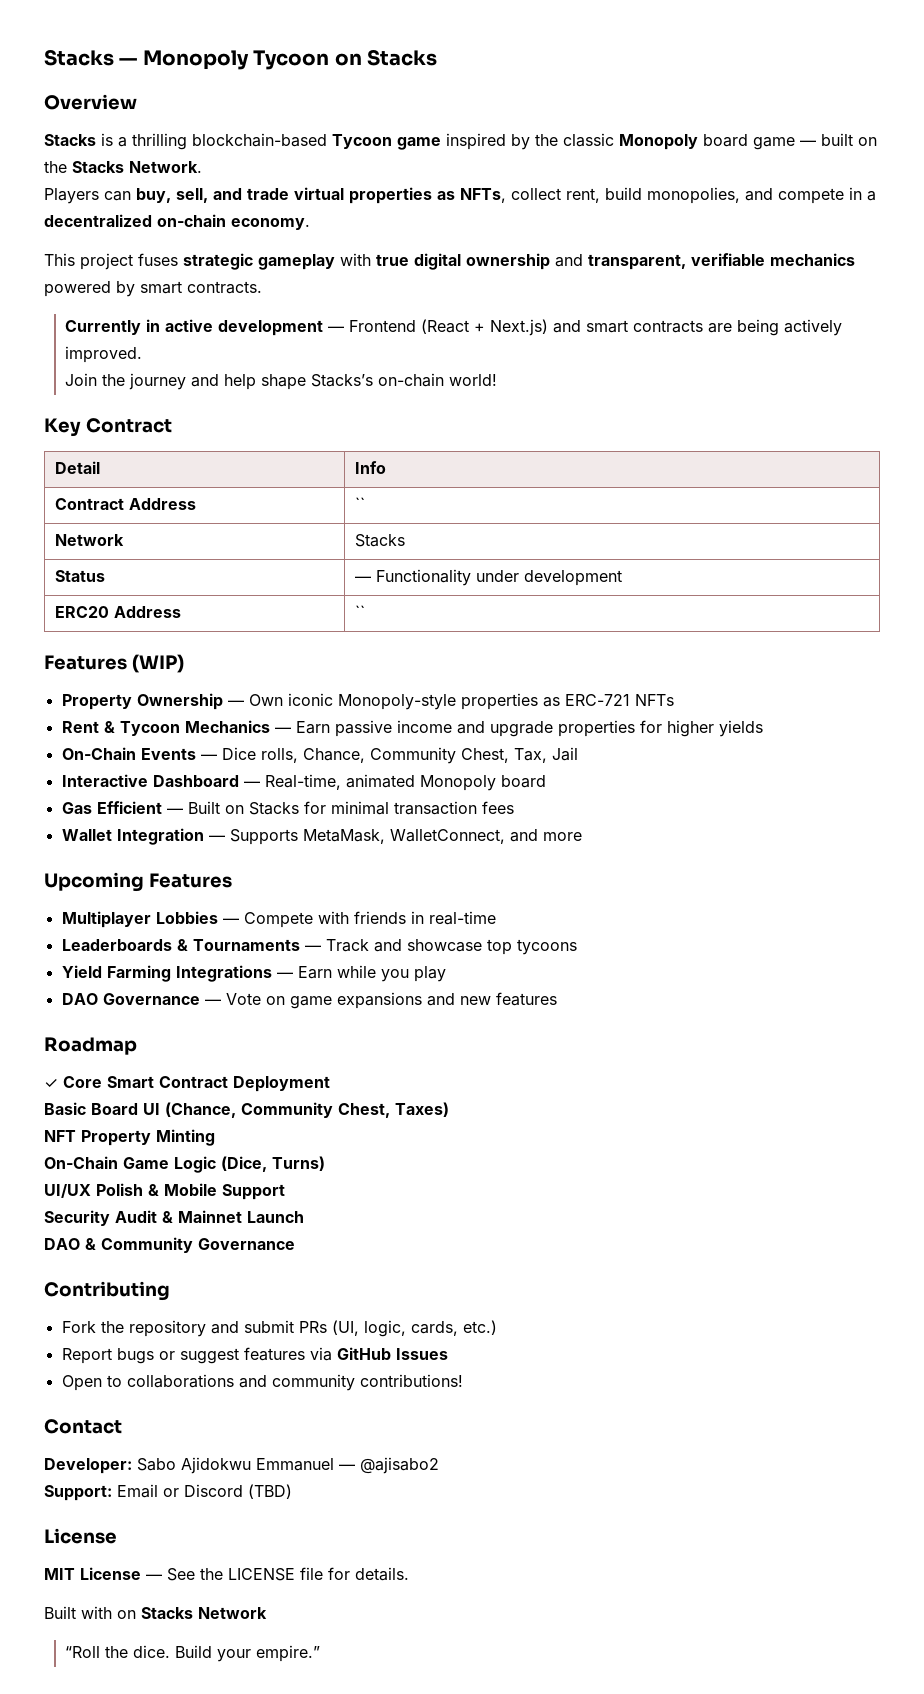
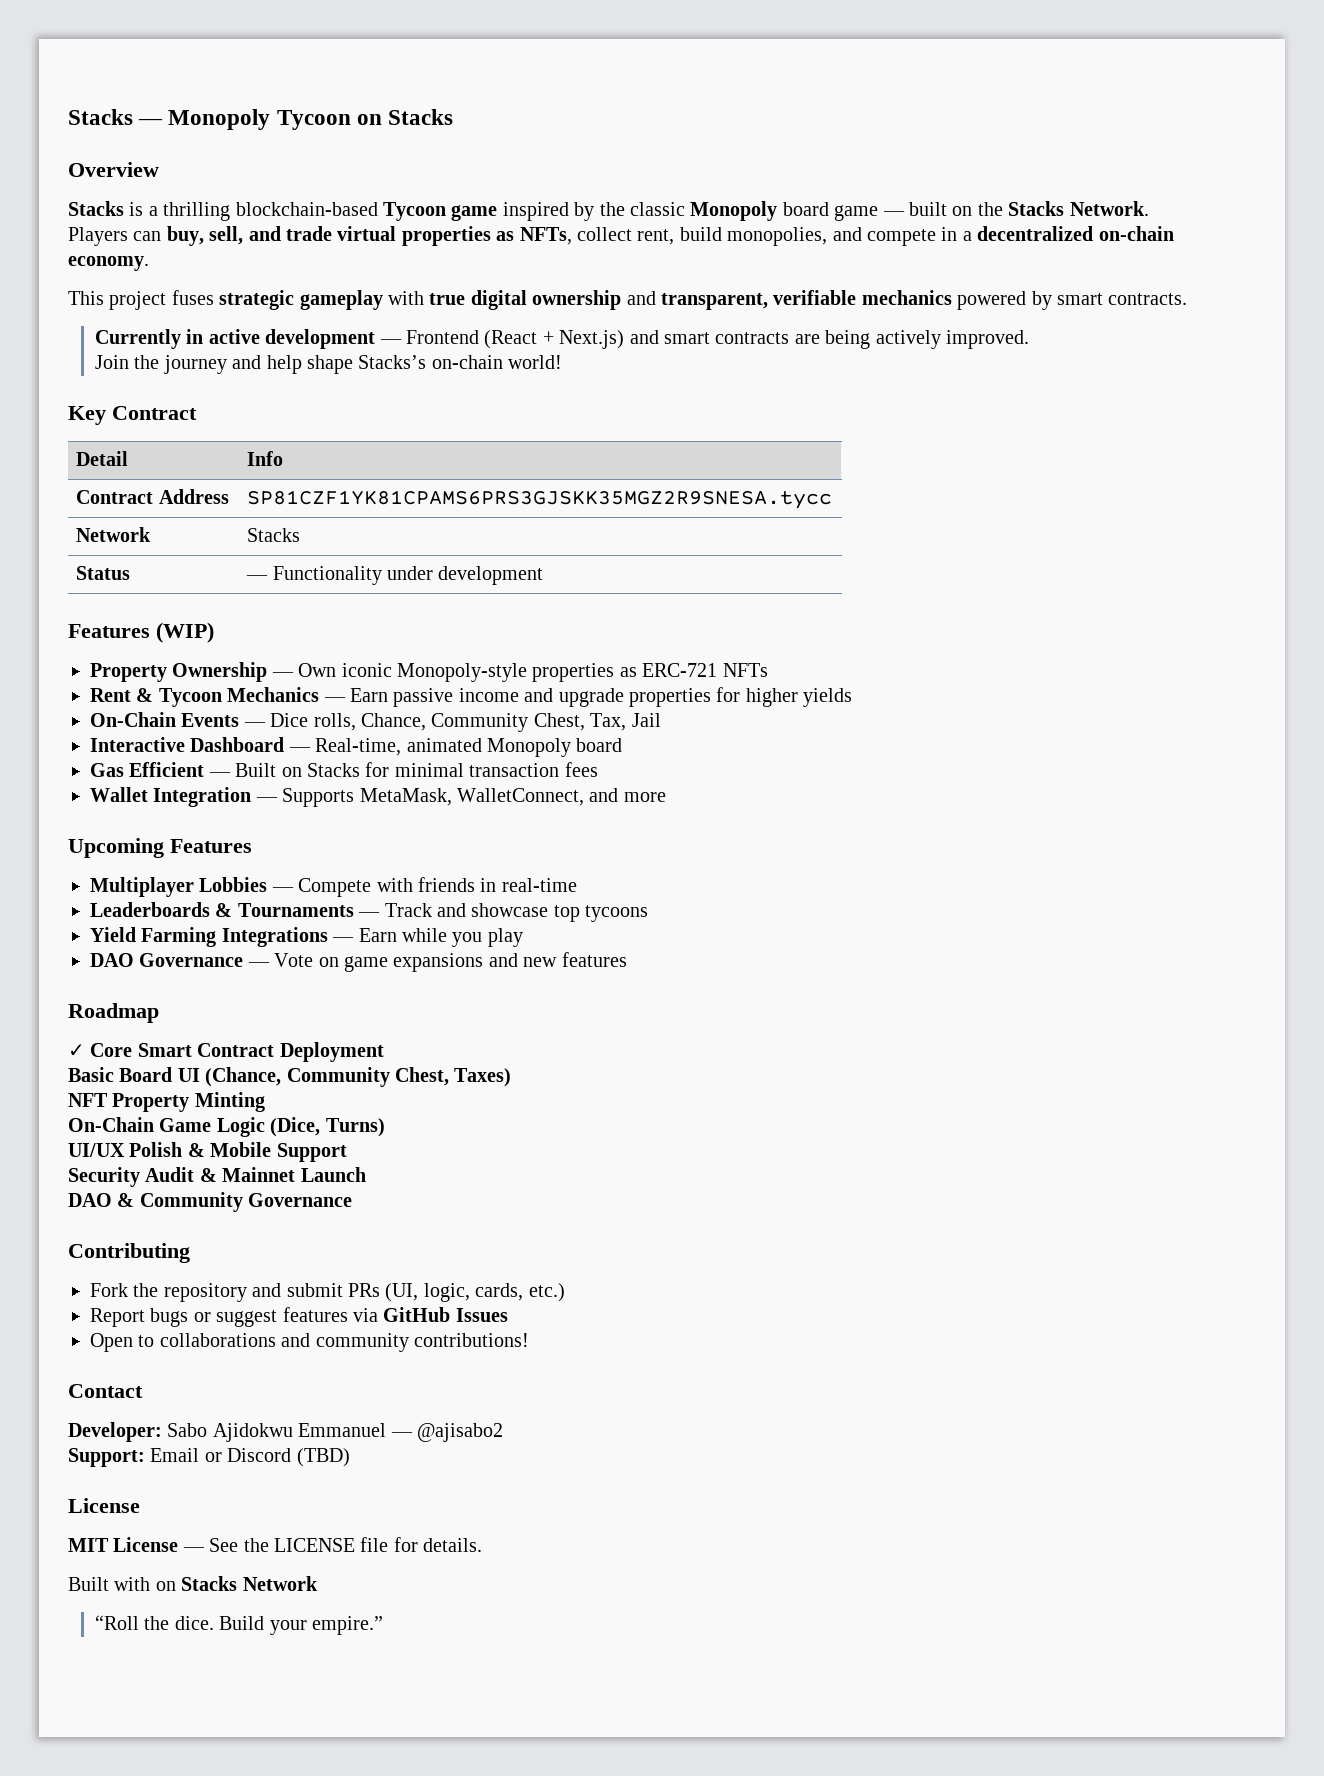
[354,497,365,510] `` -> [247,490,833,509] SP81CZF1YK81CPAMS6PRS3GJSKK35MGZ2R9SNESA.tycc
[54,606,181,618] [354,605,365,618] // ERC20 Address | `` -> (544, 575) none

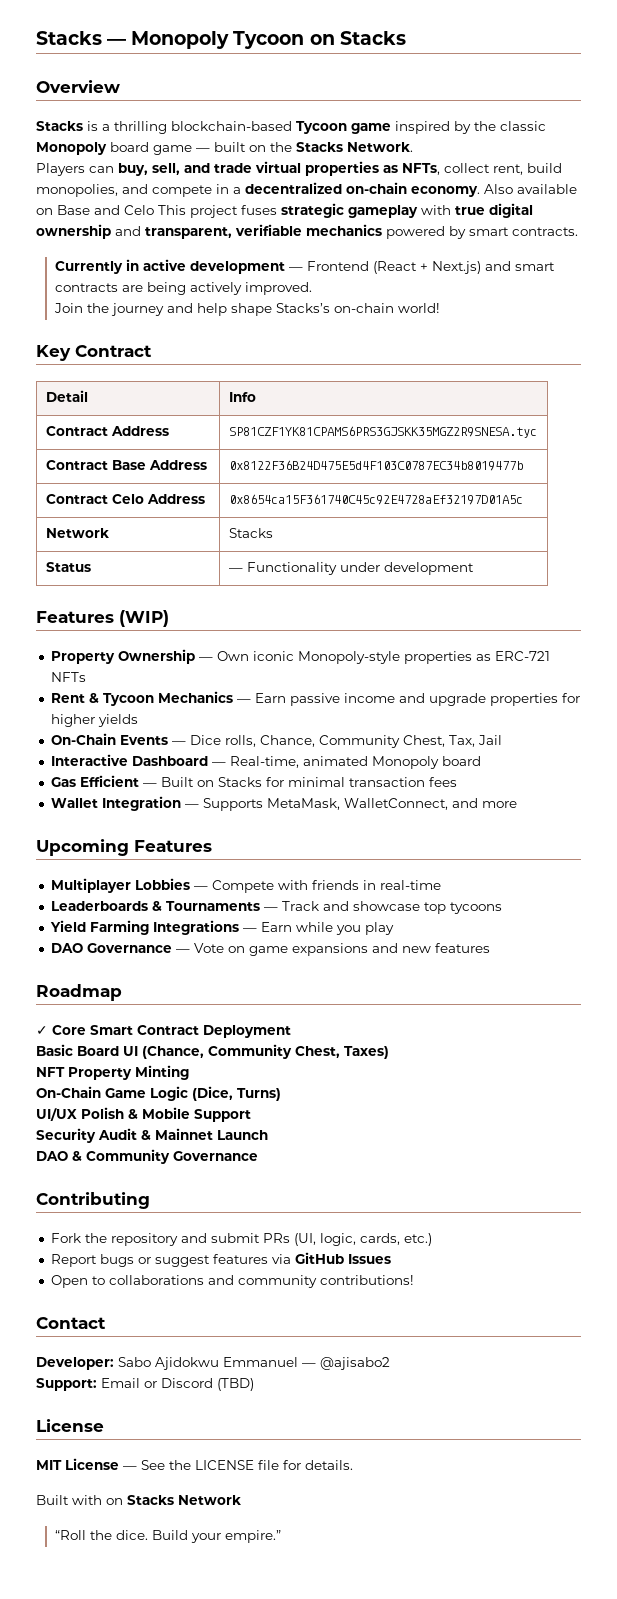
(149, 263) // -> [484,184,577,194] [36,205,154,215] Also available on Base and Celo
[247,490,833,509] SP81CZF1YK81CPAMS6PRS3GJSKK35MGZ2R9SNESA.tycc -> [228,426,537,438] [45,460,207,470] [228,460,523,471] [45,494,205,504] [228,494,523,505] SP81CZF1YK81CPAMS6PRS3GJSKK35MGZ2R9SNESA.tyc // Contract Base Address | 0x8122F36B24D475E5d4F103C0787EC34b8019477b // Contract Celo Address | 0x8654ca15F361740C45c92E4728aEf32197D01A5c

